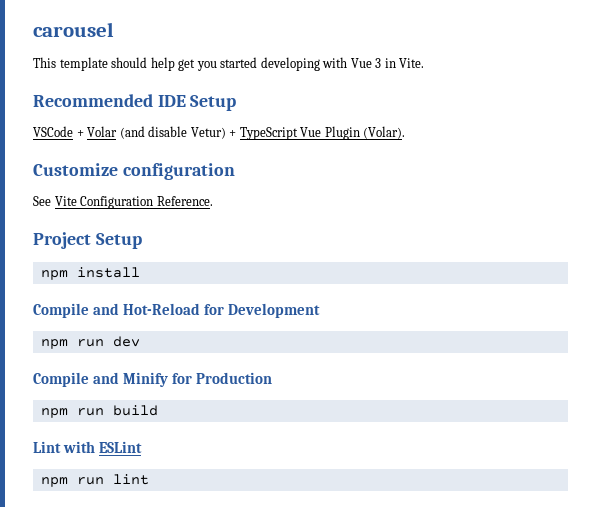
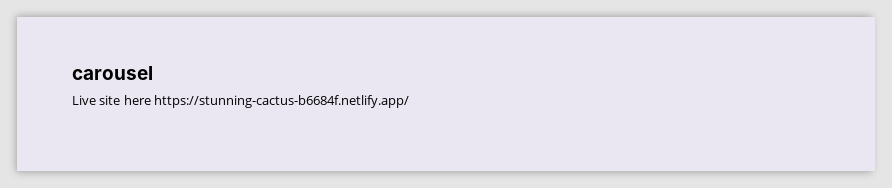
[33,57,425,71] [33,94,237,111] [33,126,406,140] [33,163,235,180] [33,196,213,209] [33,232,142,249] [40,267,140,280] [33,303,321,318] [40,336,140,349] [33,372,273,387] [40,405,158,418] [33,441,143,453] [40,474,149,487] This template should help get you started developing with Vue 3 in Vite. // Recommended IDE Setup // VSCode + Volar (and disable Vetur) + TypeScript Vue Plugin (Volar). // Customize configuration // See Vite Configuration Reference. // Project Setup // npm install // Compile and Hot-Reload for Development // npm run dev // Compile and Minify for Production // npm run build // Lint with ESLint // npm run lint -> [72,95,410,108] Live site here https://stunning-cactus-b6684f.netlify.app/

